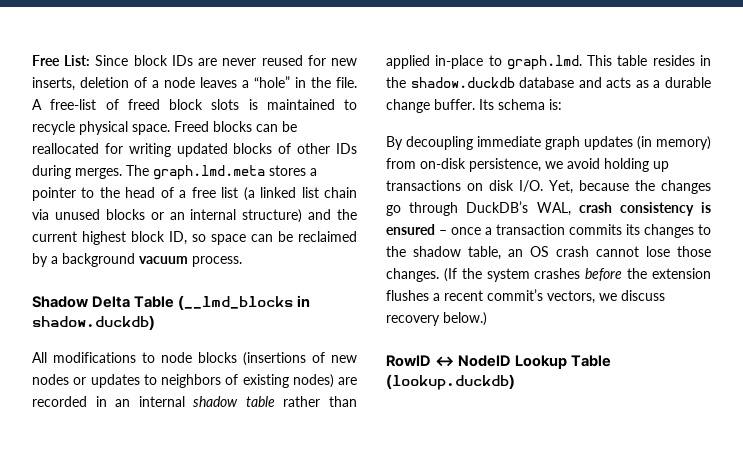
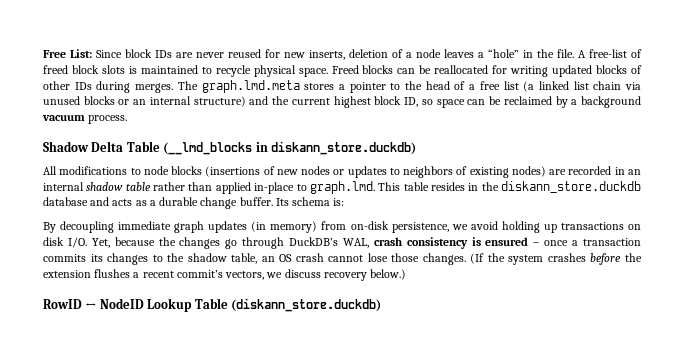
[32,315,155,330] shadow.duckdb) -> [270,141,416,155] diskann_store.duckdb)
[410,77,515,88] shadow.duckdb -> [500,181,641,193] diskann_store.duckdb
[386,374,515,390] (lookup.duckdb) -> [230,298,381,312] (diskann_store.duckdb)

